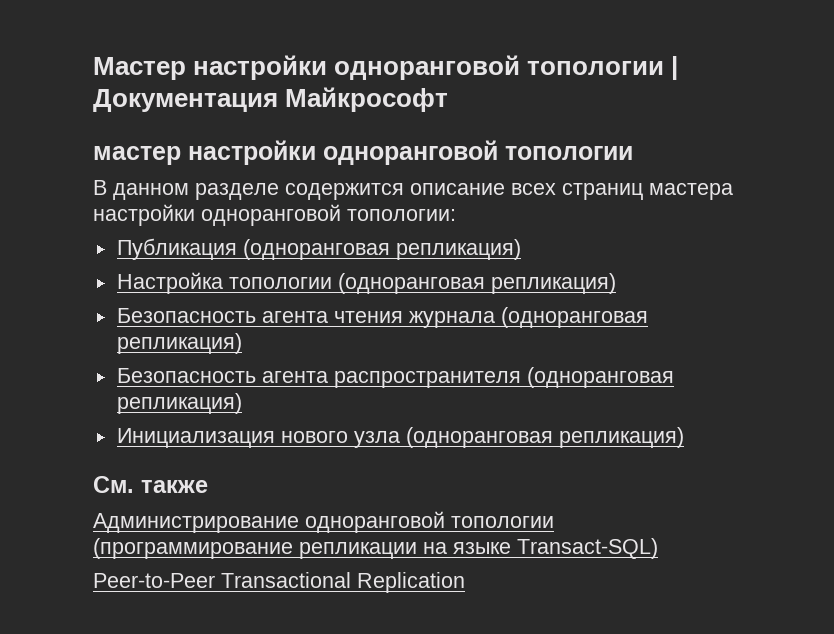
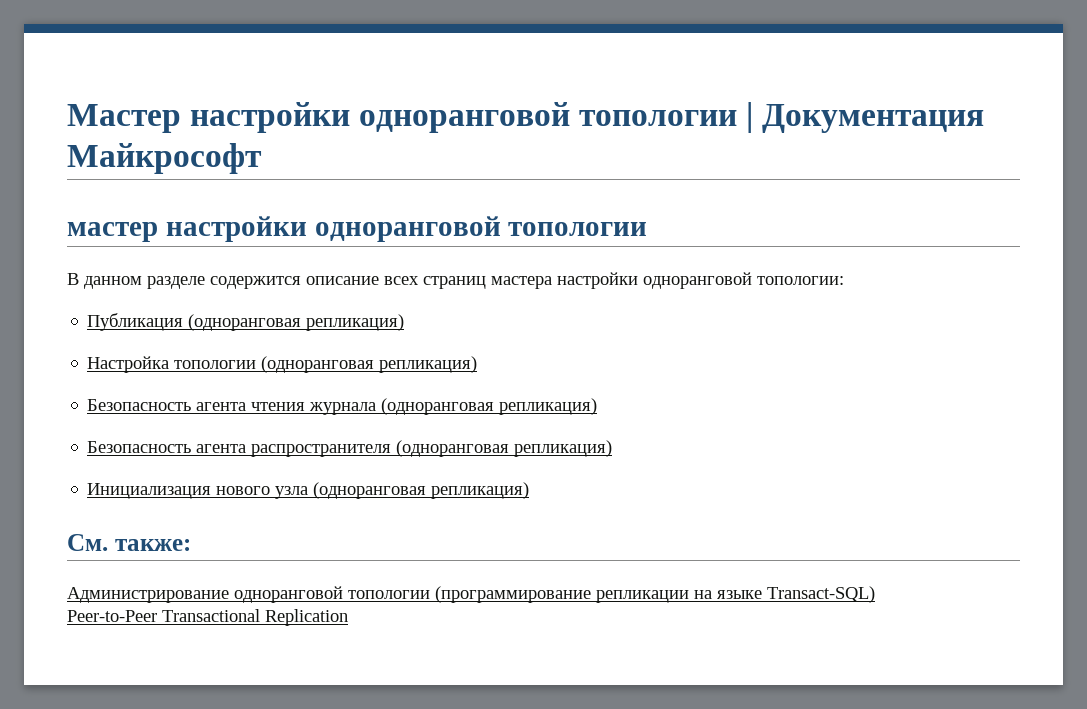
[141,480,208,493] также -> [114,539,191,551] также:

